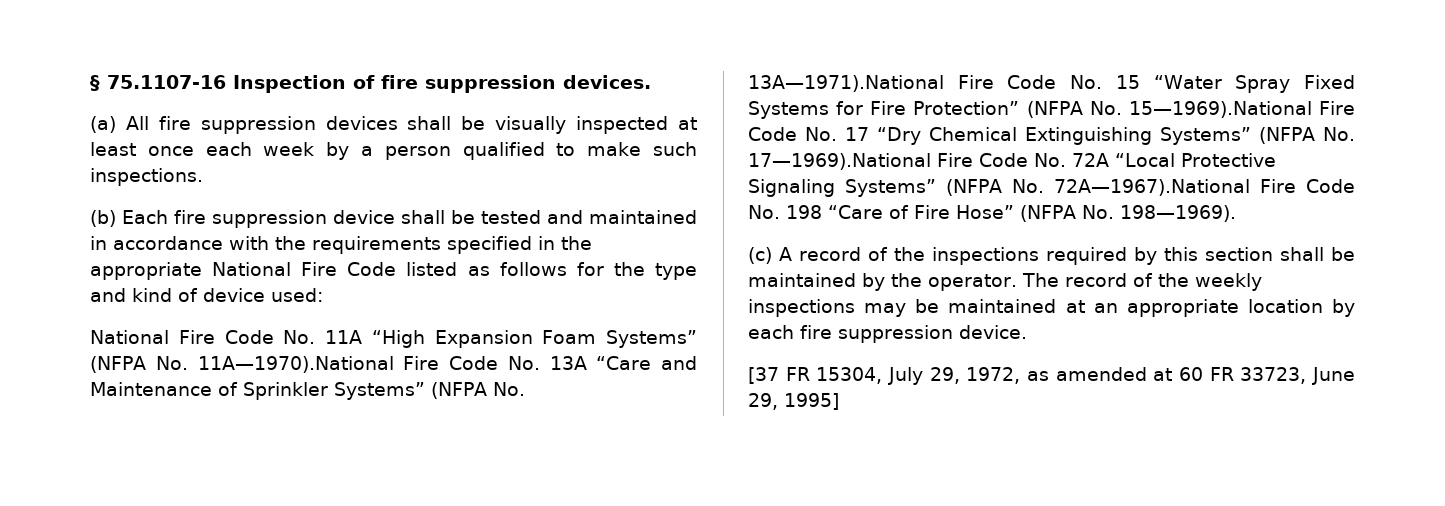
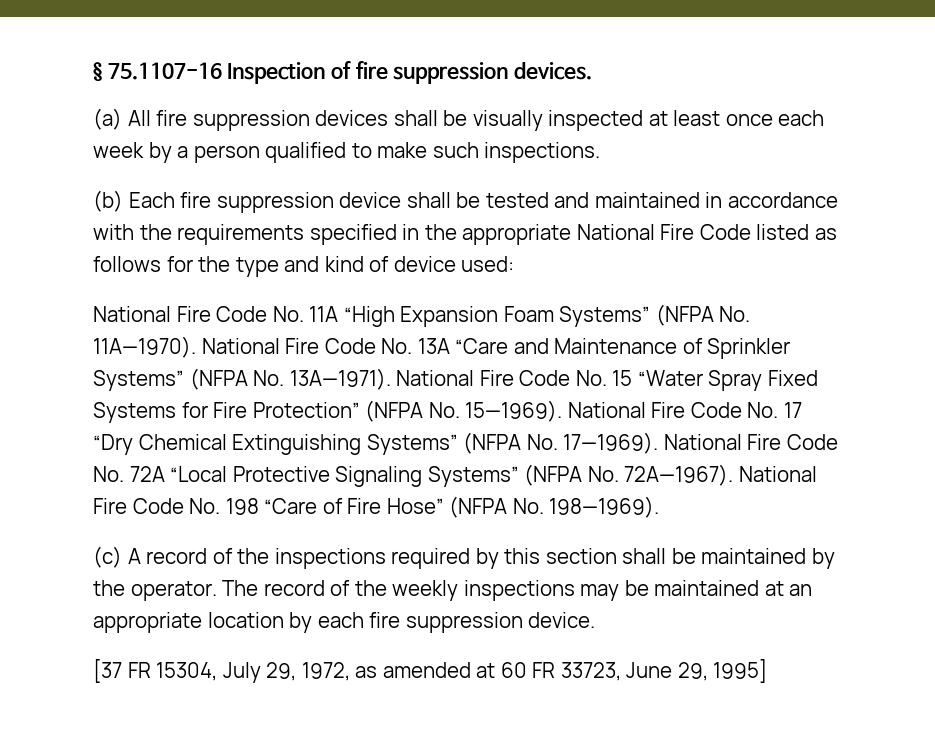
[197,356,394,373] 11A—1970).National -> [93,336,280,358] 11A—1970). National
[748,75,944,92] 13A—1971).National -> [289,368,475,390] 13A—1971). National
[1128,101,1312,118] 15—1969).National -> [465,400,646,422] 15—1969). National
[748,153,931,170] 17—1969).National -> [563,432,742,454] 17—1969). National
[1054,179,1251,196] 72A—1967).National -> [624,464,817,486] 72A—1967). National

